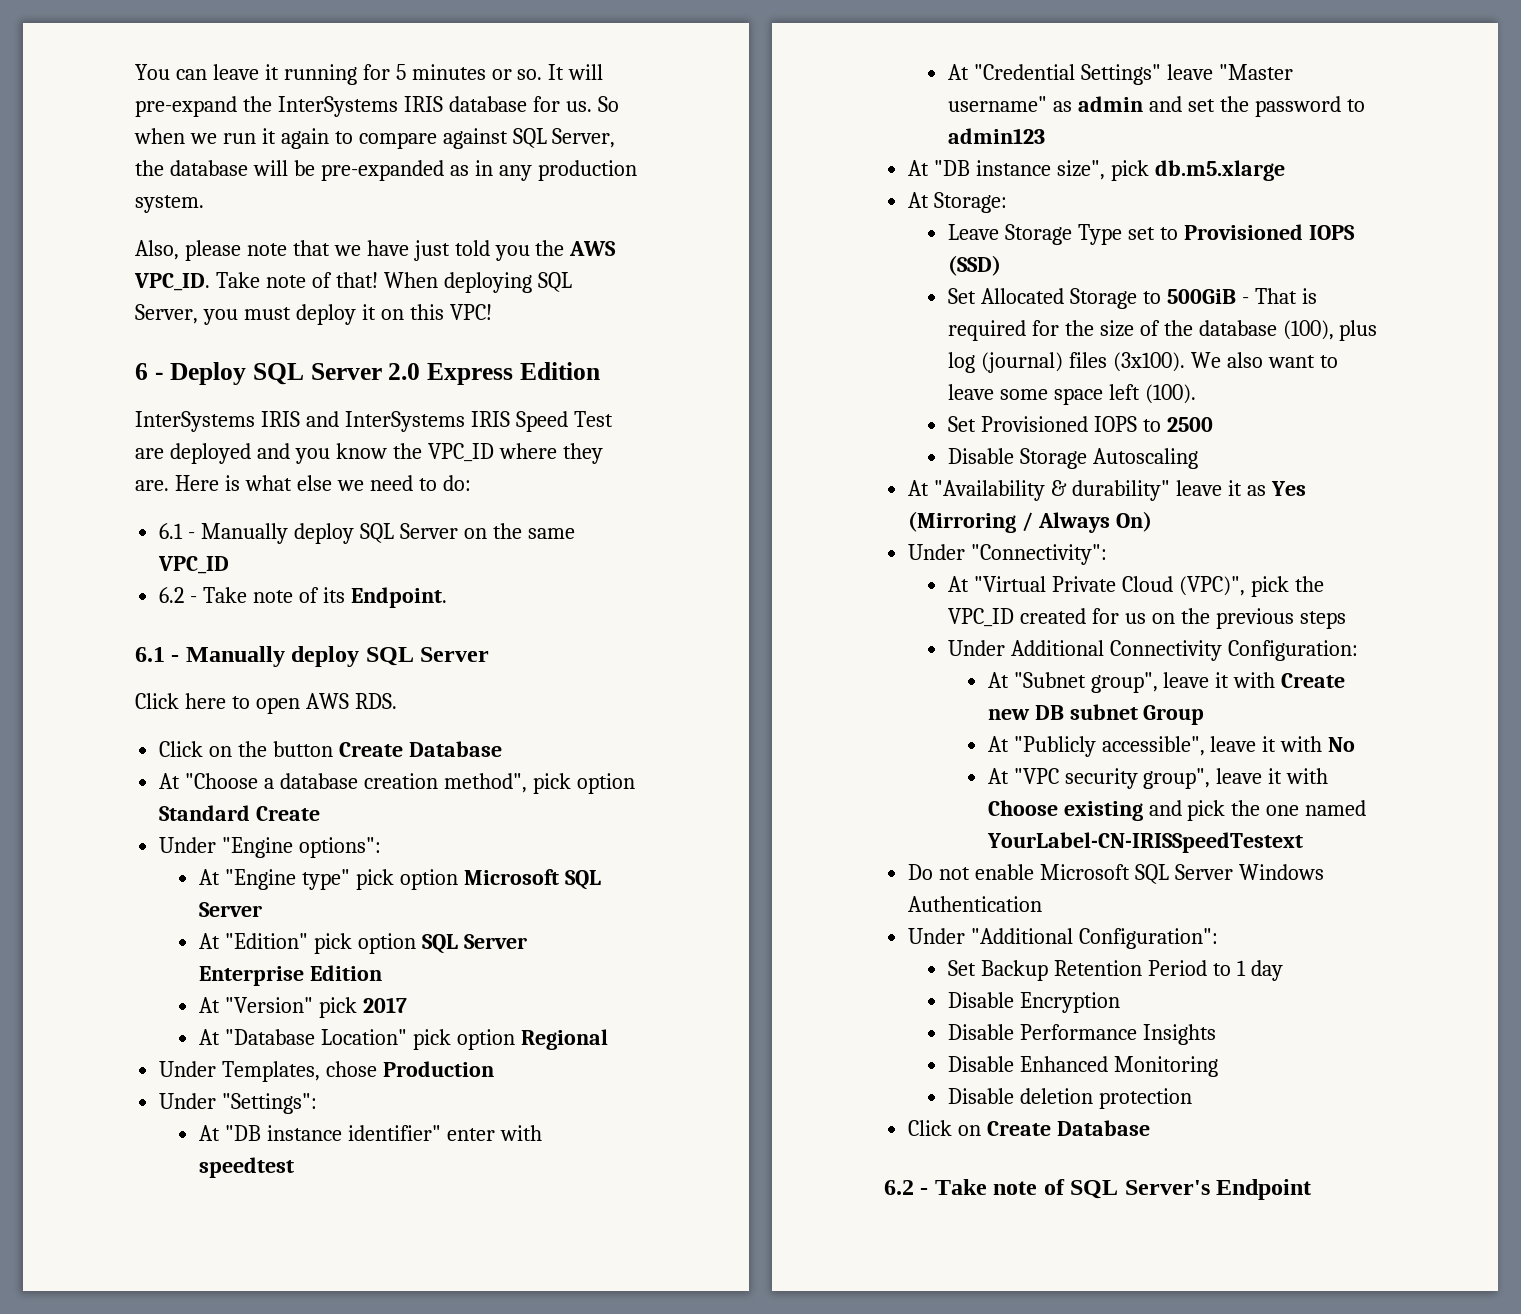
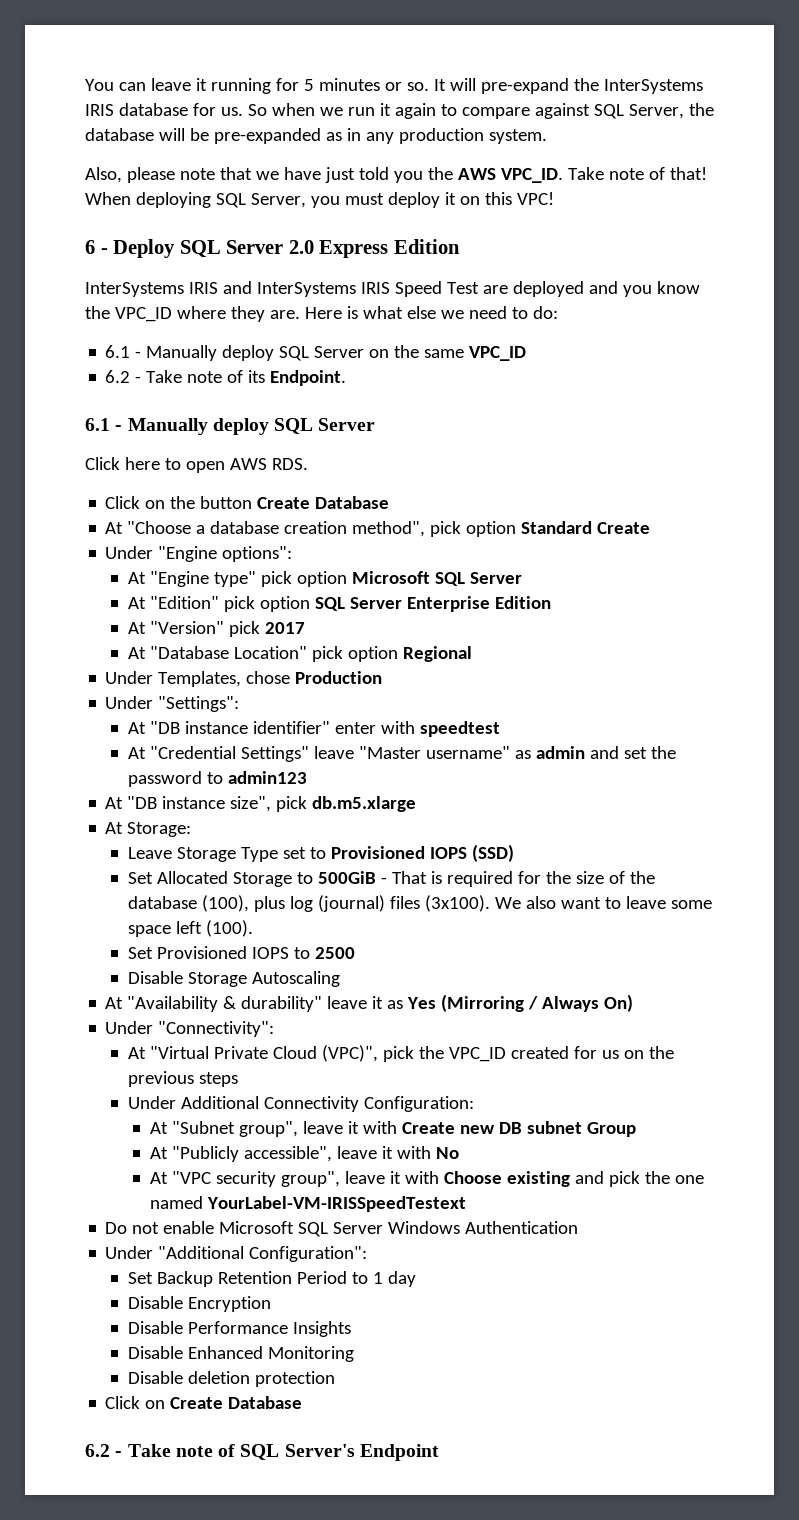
[986,832,1303,853] YourLabel-CN-IRISSpeedTestext -> [206,1196,466,1212] YourLabel-VM-IRISSpeedTestext

